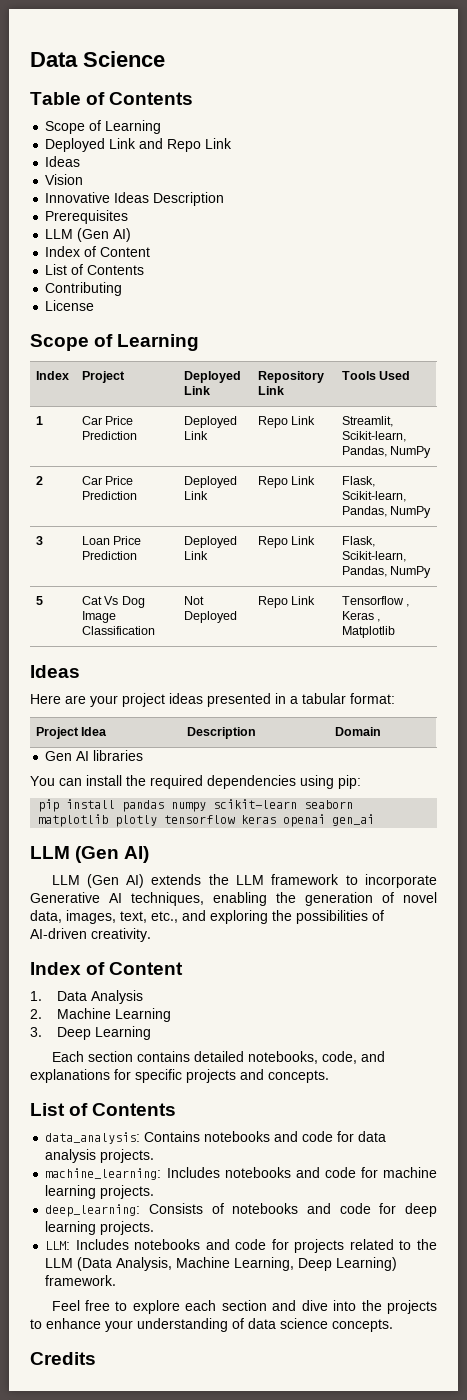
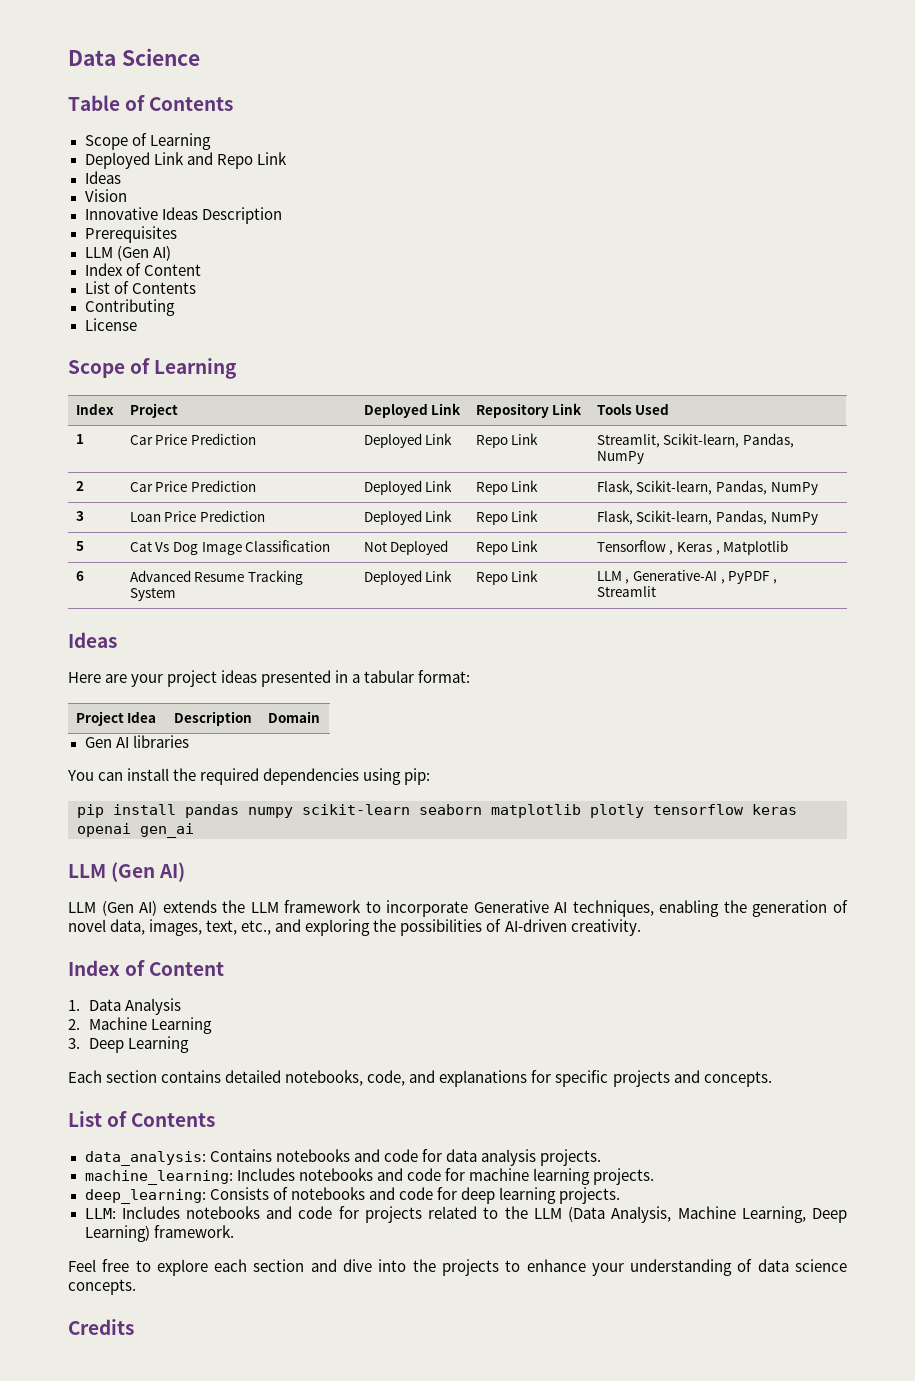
(396, 632) none -> [75,571,84,581] [129,570,304,585] [129,587,176,601] [363,570,453,585] [475,570,539,585] [596,570,777,584] [596,586,656,597] // 6 | Advanced Resume Tracking System | Deployed Link | Repo Link | LLM , Generative-AI , PyPDF , Streamlit

